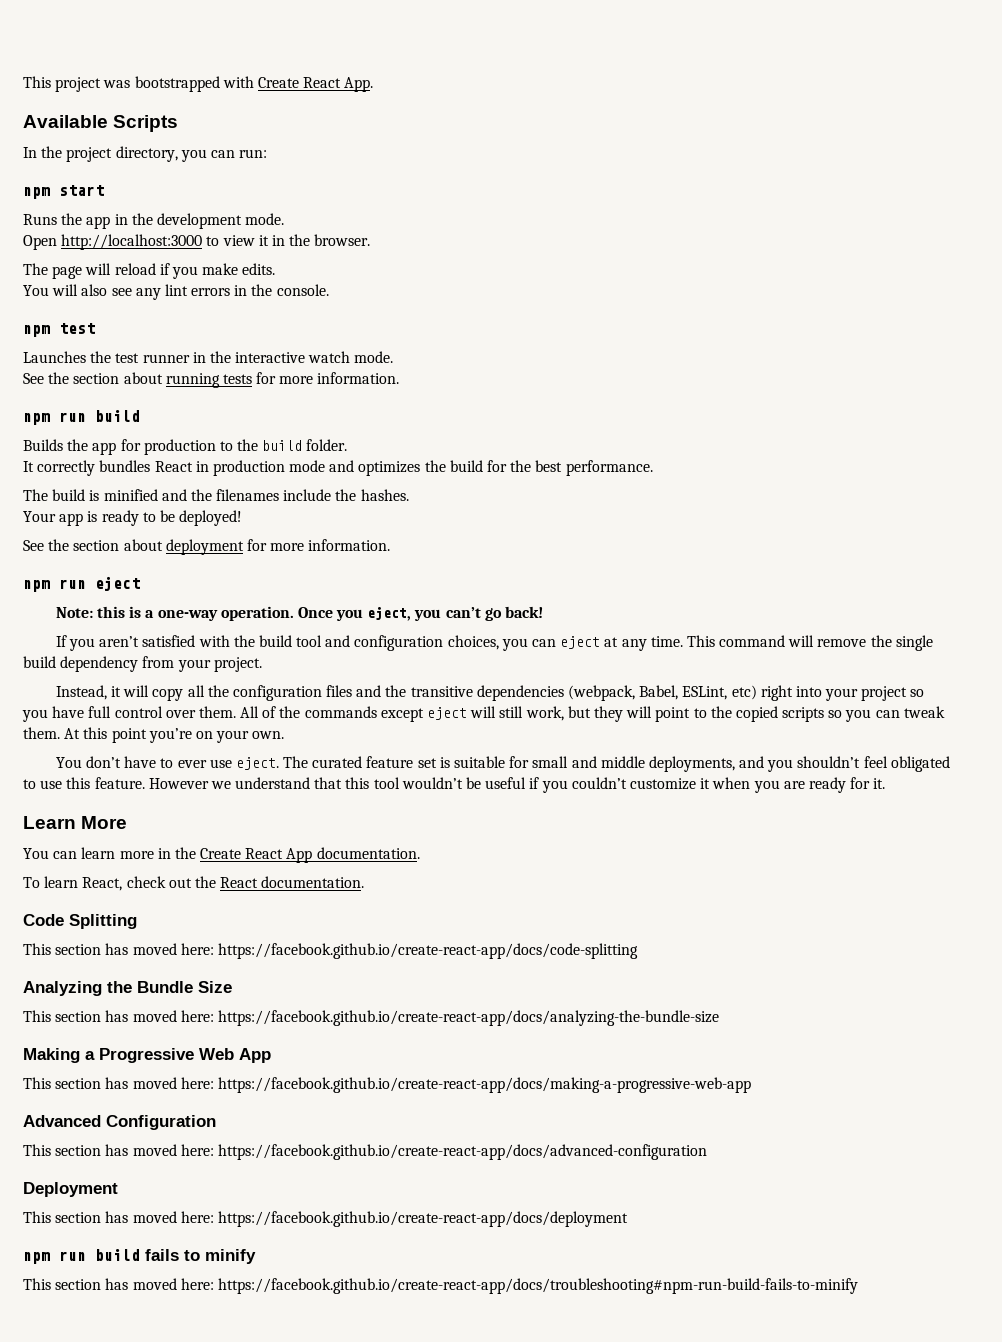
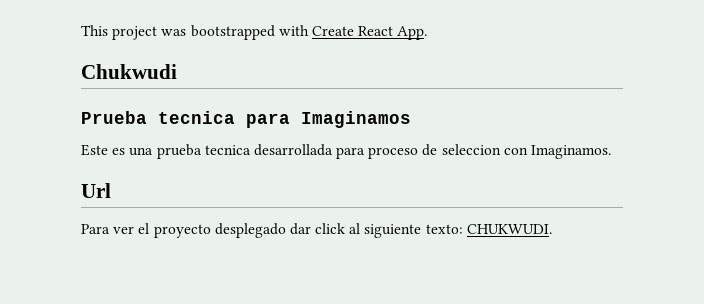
[23,115,179,132] [23,146,268,162] [23,185,104,199] [23,213,285,229] [23,234,371,250] [23,263,276,279] [23,284,329,300] [23,323,95,337] [23,351,394,363] [23,372,400,388] [23,410,140,425] [23,439,348,455] [23,460,653,476] [23,489,409,501] [23,510,243,526] [23,539,391,555] [23,576,140,592] [55,606,543,621] [55,635,933,651] [23,656,262,672] [55,685,925,701] [22,706,945,722] [23,727,285,743] [55,756,950,772] [23,777,886,793] [23,816,128,829] [23,847,420,863] [23,876,365,891] [23,914,137,929] [23,943,638,959] [23,981,232,996] [23,1010,719,1026] [23,1048,271,1063] [23,1077,751,1093] [23,1115,216,1130] [23,1144,707,1160] [23,1182,118,1197] [23,1211,628,1227] [23,1249,256,1264] [23,1278,858,1294] Available Scripts // In the project directory, you can run: // npm start // Runs the app in the development mode. // Open http://localhost:3000 to view it in the browser. // The page will reload if you make edits. // You will also see any lint errors in the console. // npm test // Launches the test runner in the interactive watch mode. // See the section about running tests for more information. // npm run build // Builds the app for production to the build folder. // It correctly bundles React in production mode and optimizes the build for the best performance. // The build is minified and the filenames include the hashes. // Your app is ready to be deployed! // See the section about deployment for more information. // npm run eject // Note: this is a one-way operation. Once you eject, you can’t go back! // If you aren’t satisfied with the build tool and configuration choices, you can eject at any time. This command will remove the single build dependency from your project. // Instead, it will copy all the configuration files and the transitive dependencies (webpack, Babel, ESLint, etc) right into your project so you have full control over them. All of the commands except eject will still work, but they will point to the copied scripts so you can tweak them. At this point you’re on your own. // You don’t have to ever use eject. The curated feature set is suitable for small and middle deployments, and you shouldn’t feel obligated to use this feature. However we understand that this tool wouldn’t be useful if you couldn’t customize it when you are ready for it. // Learn More // You can learn more in the Create React App documentation. // To learn React, check out the React documentation. // Code Splitting // This section has moved here: https://facebook.github.io/create-react-app/docs/code-splitting // Analyzing the Bundle Size // This section has moved here: https://facebook.github.io/create-react-app/docs/analyzing-the-bundle-size // Making a Progressive Web App // This section has moved here: https://facebook.github.io/create-react-app/docs/making-a-progressive-web-app // Advanced Configuration // This section has moved here: https://facebook.github.io/create-react-app/docs/advanced-configuration // Deployment // This section has moved here: https://facebook.github.io/create-react-app/docs/deployment // npm run build fails to minify // This section has moved here: https://facebook.github.io/create-react-app/docs/troubleshooting#npm-run-build-fails-to-minify -> [81,64,177,79] [81,111,411,128] [81,144,612,159] [81,183,111,198] [81,223,552,238] Chukwudi // Prueba tecnica para Imaginamos // Este es una prueba tecnica desarrollada para proceso de seleccion con Imaginamos. // Url // Para ver el proyecto desplegado dar click al siguiente texto: CHUKWUDI.

